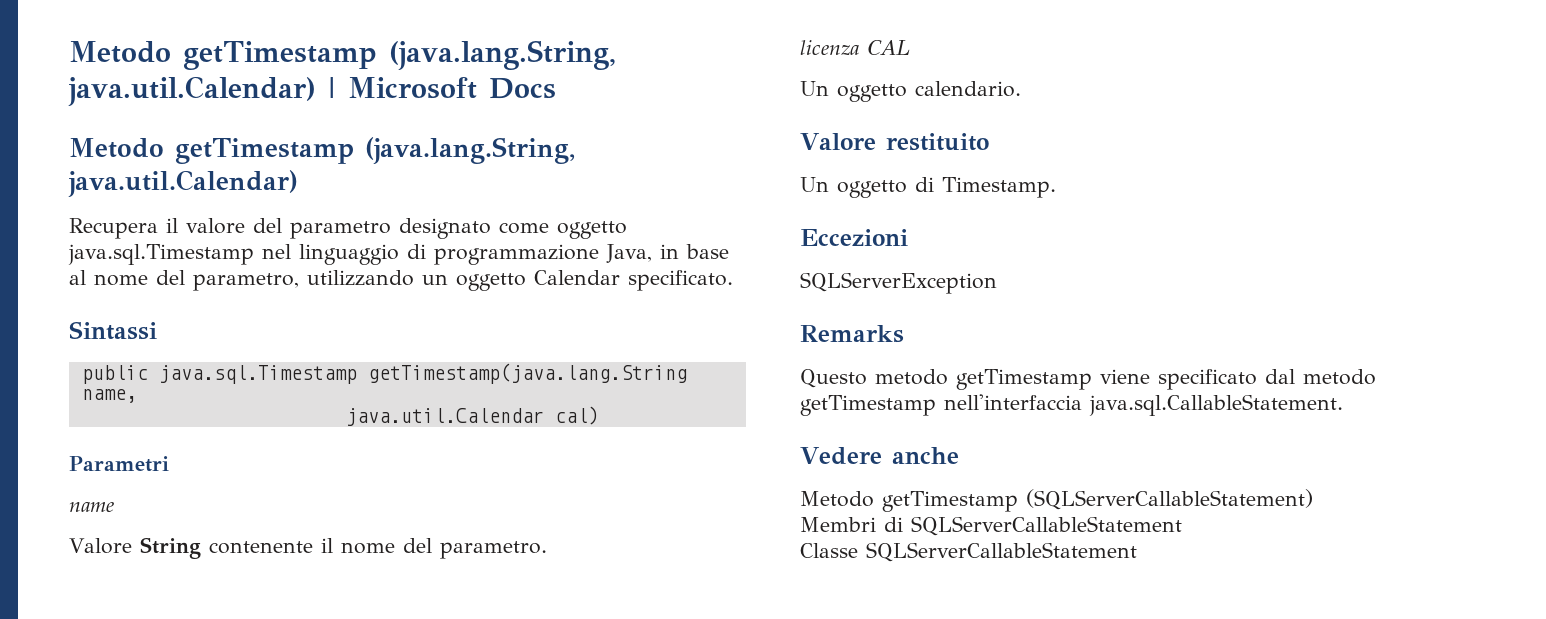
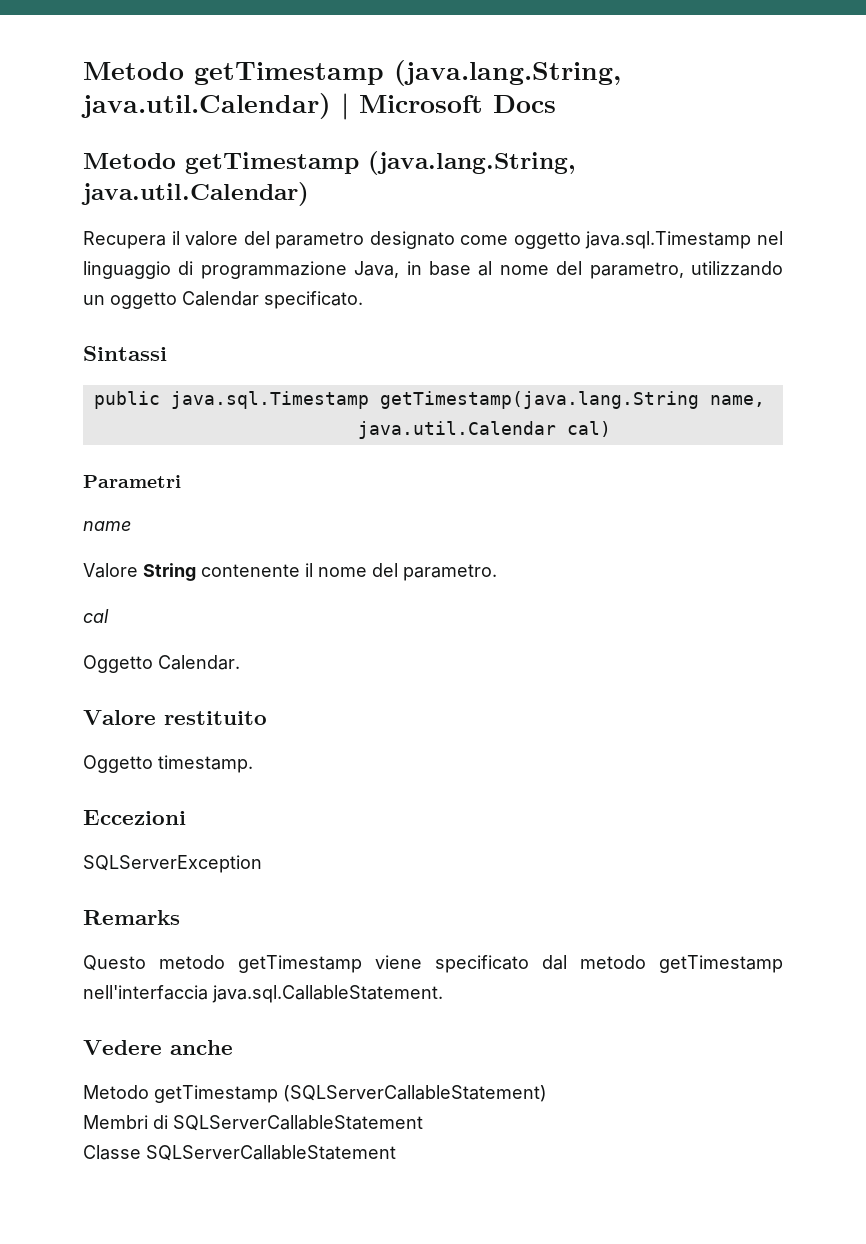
[800,40,910,55] [800,81,1021,102] [800,133,989,151] [800,177,1056,198] licenza CAL // Un oggetto calendario. // Valore restituito // Un oggetto di Timestamp. -> [83,609,109,623] [83,655,240,673] [83,710,267,725] [83,755,253,773] cal // Oggetto Calendar. // Valore restituito // Oggetto timestamp.

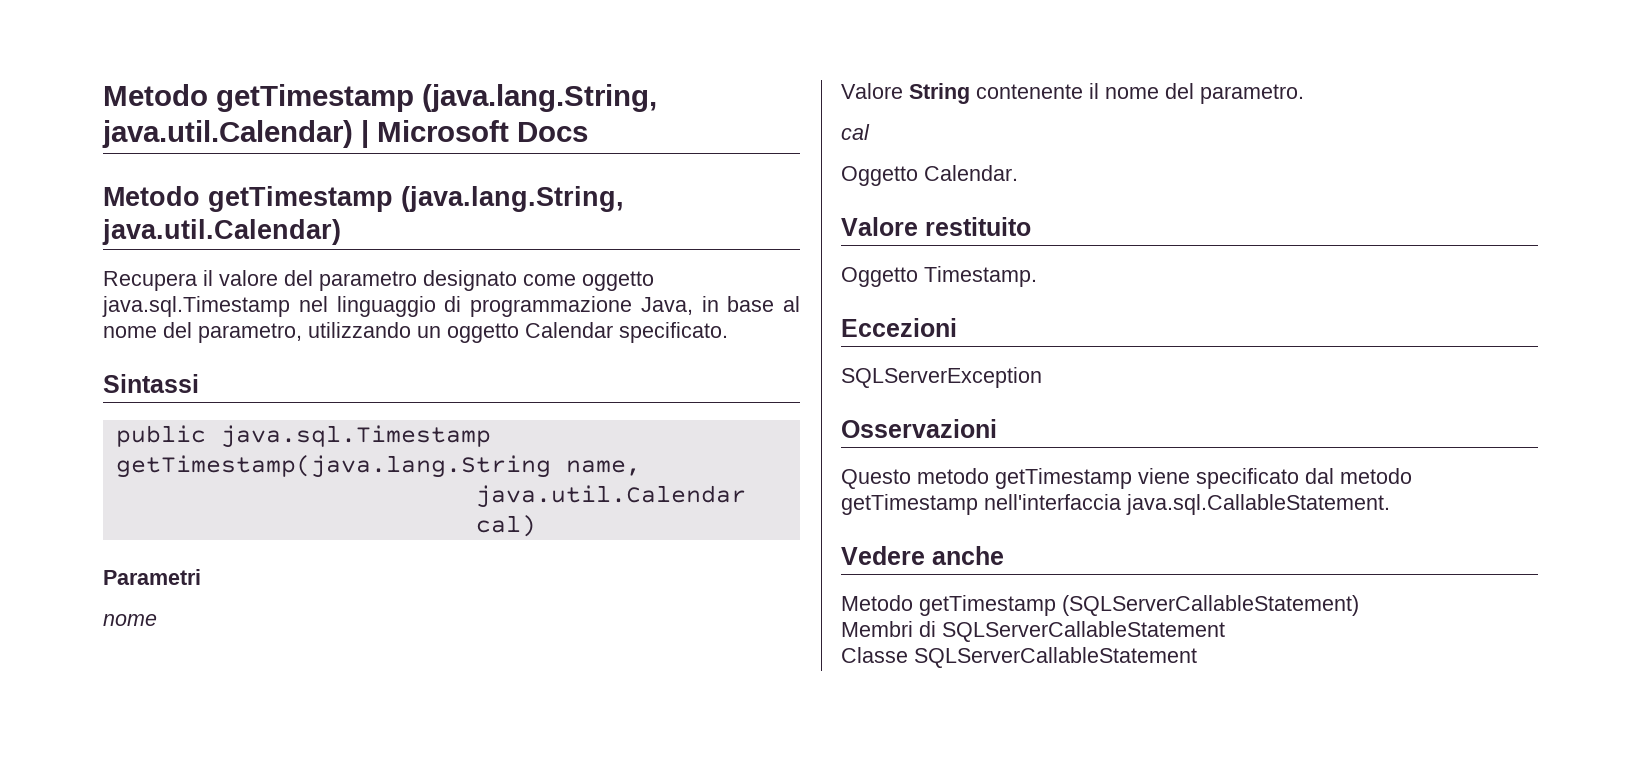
[83,521,131,531] name -> [103,614,157,626] nome
[158,755,253,773] timestamp. -> [924,266,1037,287] Timestamp.
[83,910,180,925] Remarks -> [841,419,997,438] Osservazioni

